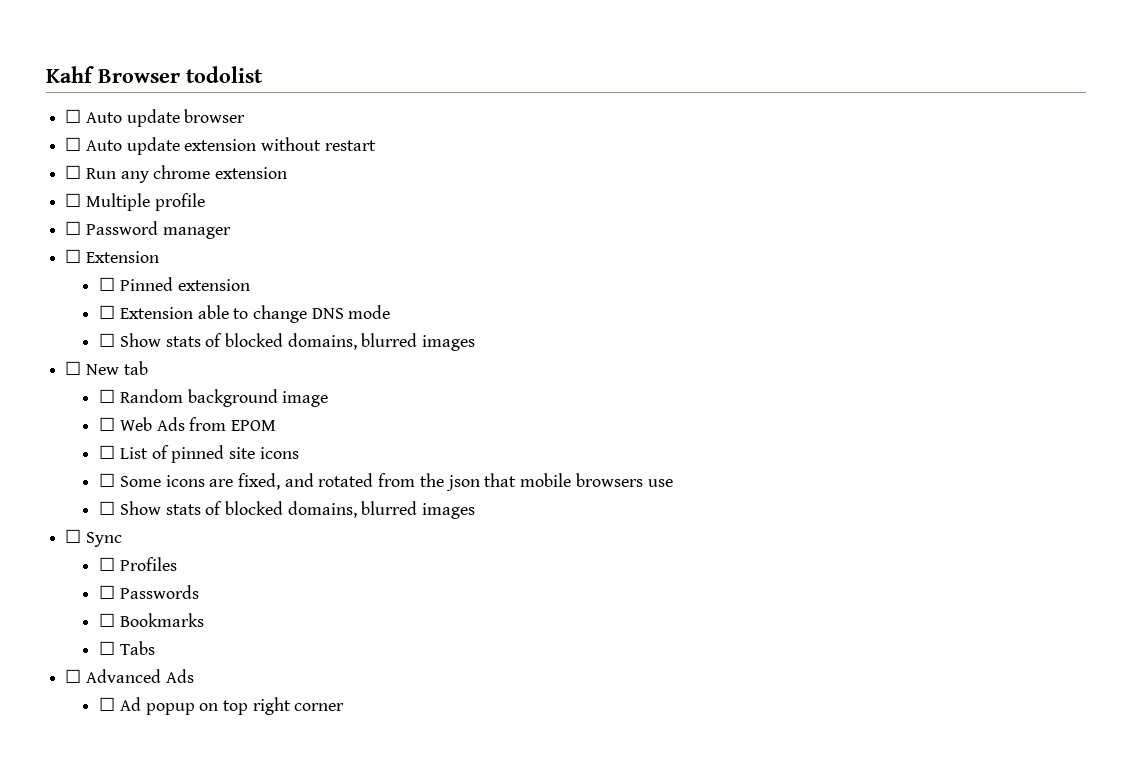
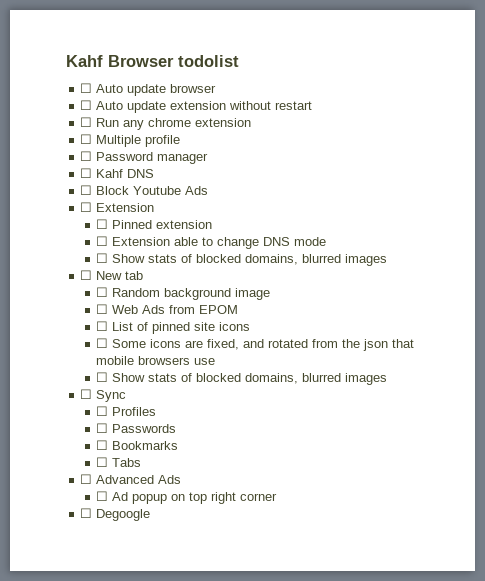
(231, 233) none -> [80,168,155,178] [80,185,209,195] // ☐ Kahf DNS // ☐ Block Youtube Ads
(345, 707) none -> [80,508,151,521] // ☐ Degoogle

